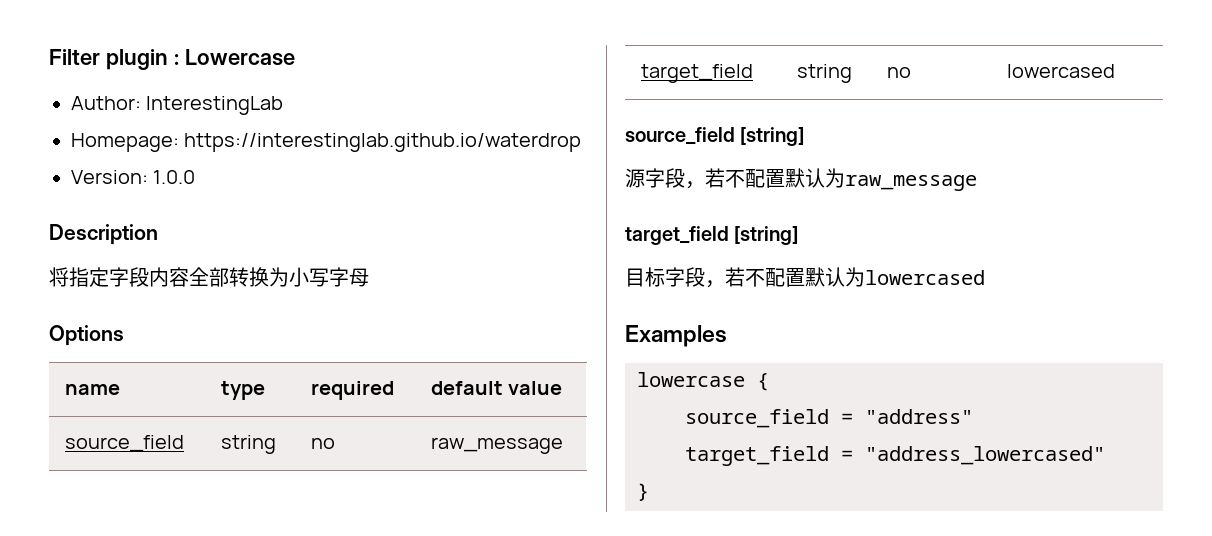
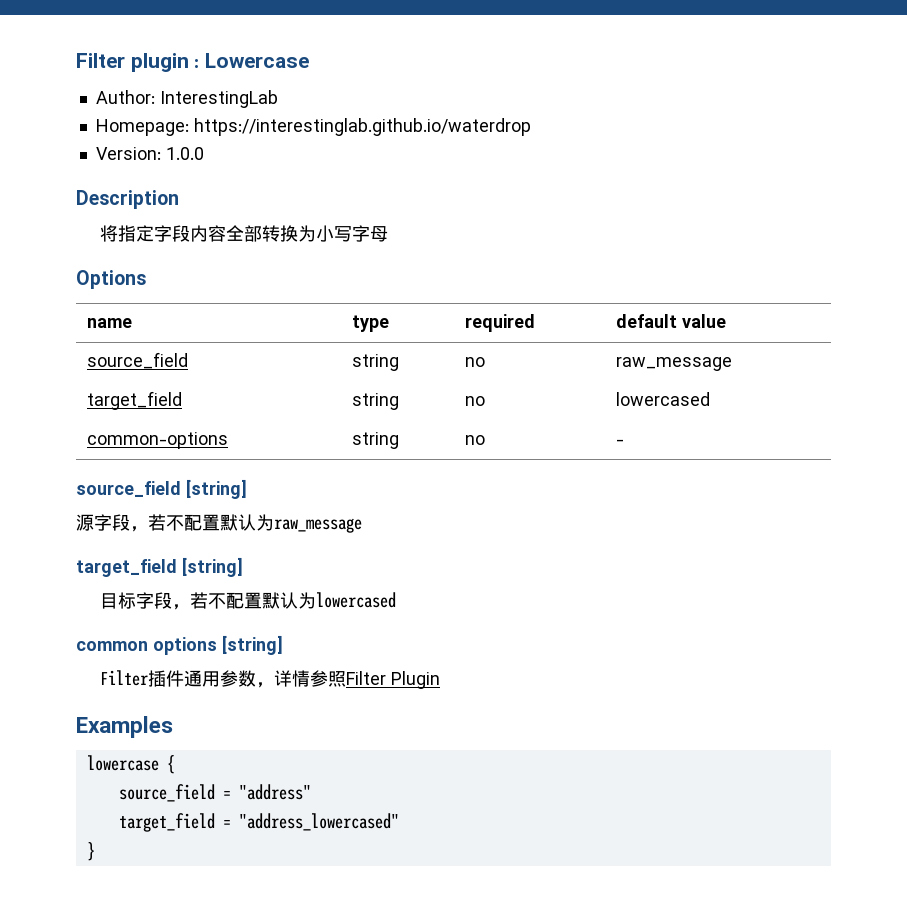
(1115, 71) none -> [87,432,229,449] [352,432,400,449] [465,435,486,445] [616,439,625,445] // common-options | string | no | -
(985, 277) none -> [76,635,283,655] [99,670,440,689] // common options [string] // Filter插件通用参数，详情参照Filter Plugin

